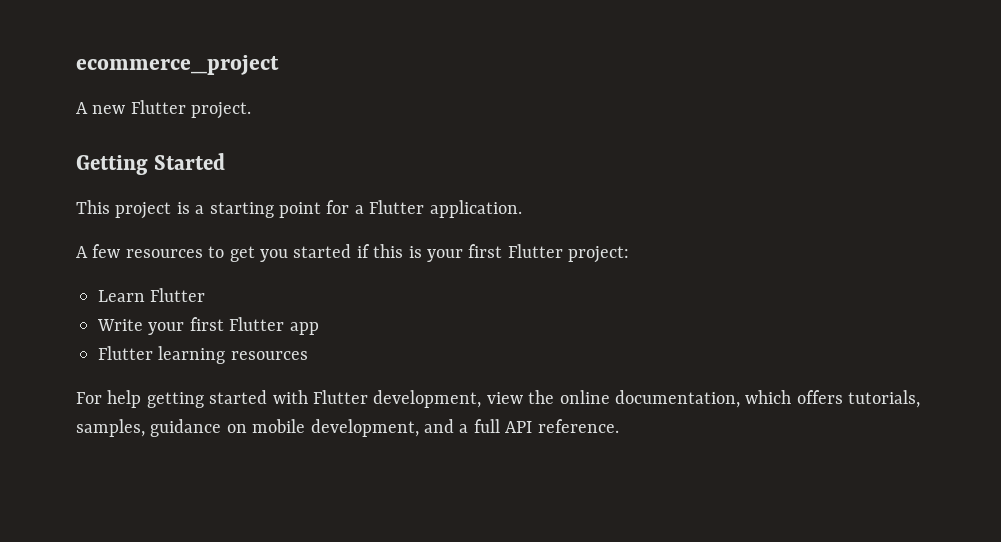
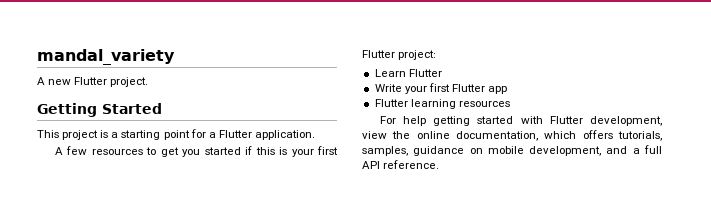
[76,55,279,75] ecommerce_project -> [37,49,175,65] mandal_variety

